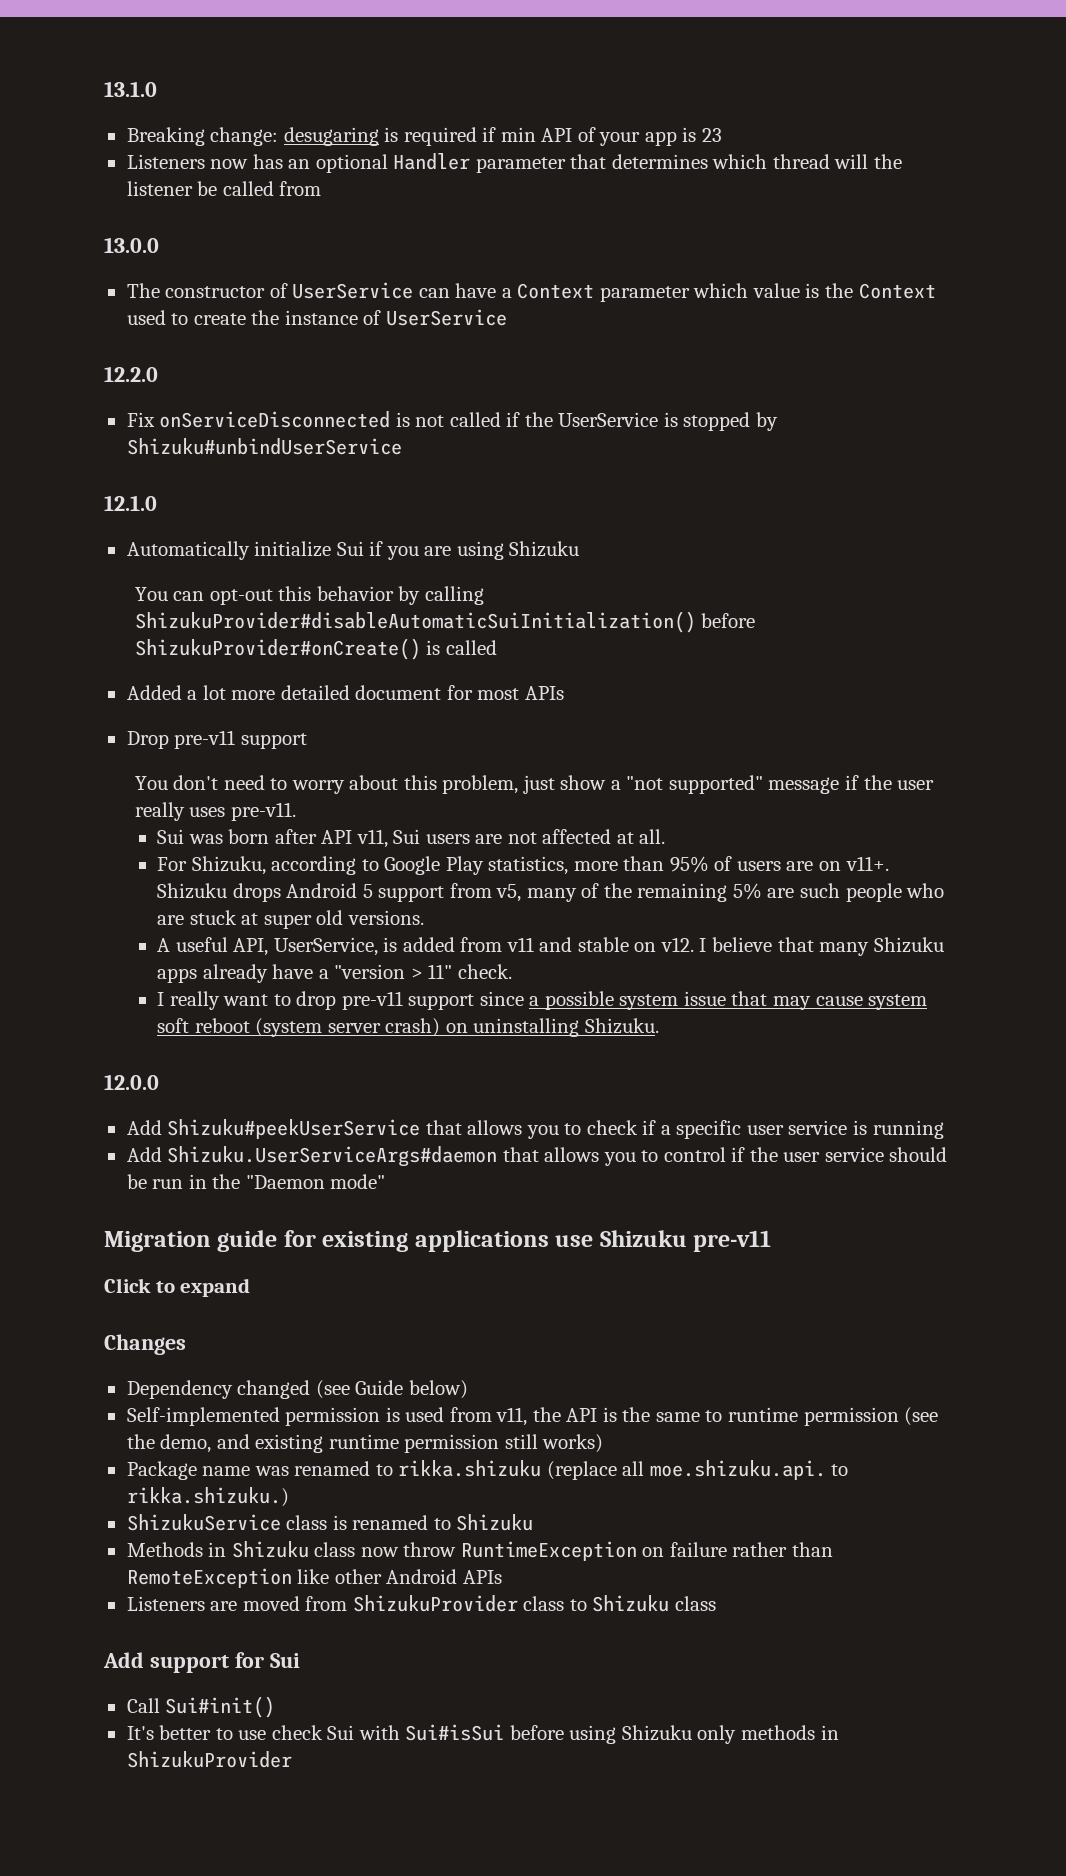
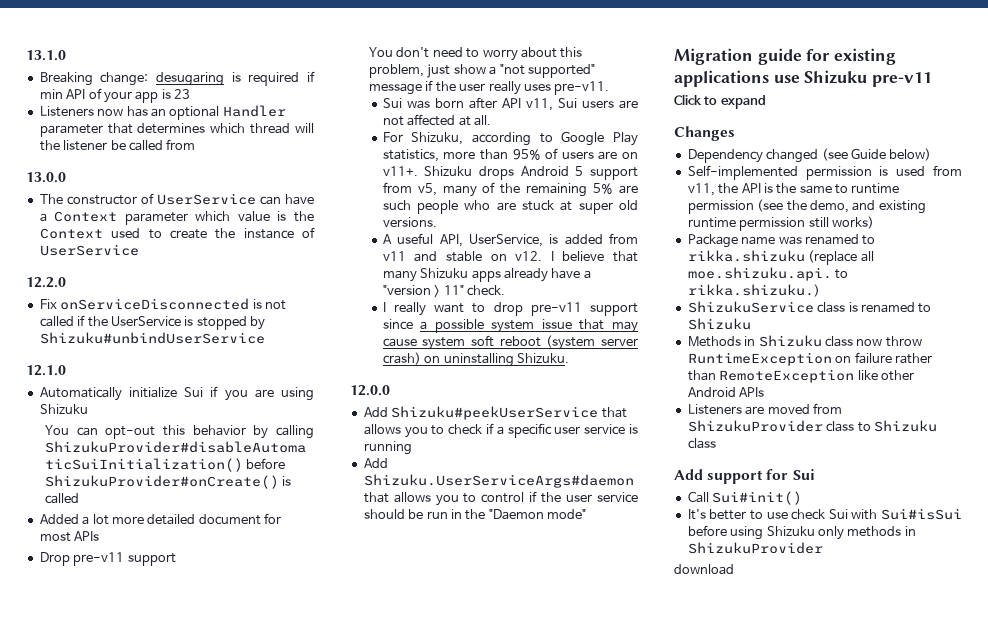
(292, 1759) none -> [674,564,734,575] // download

